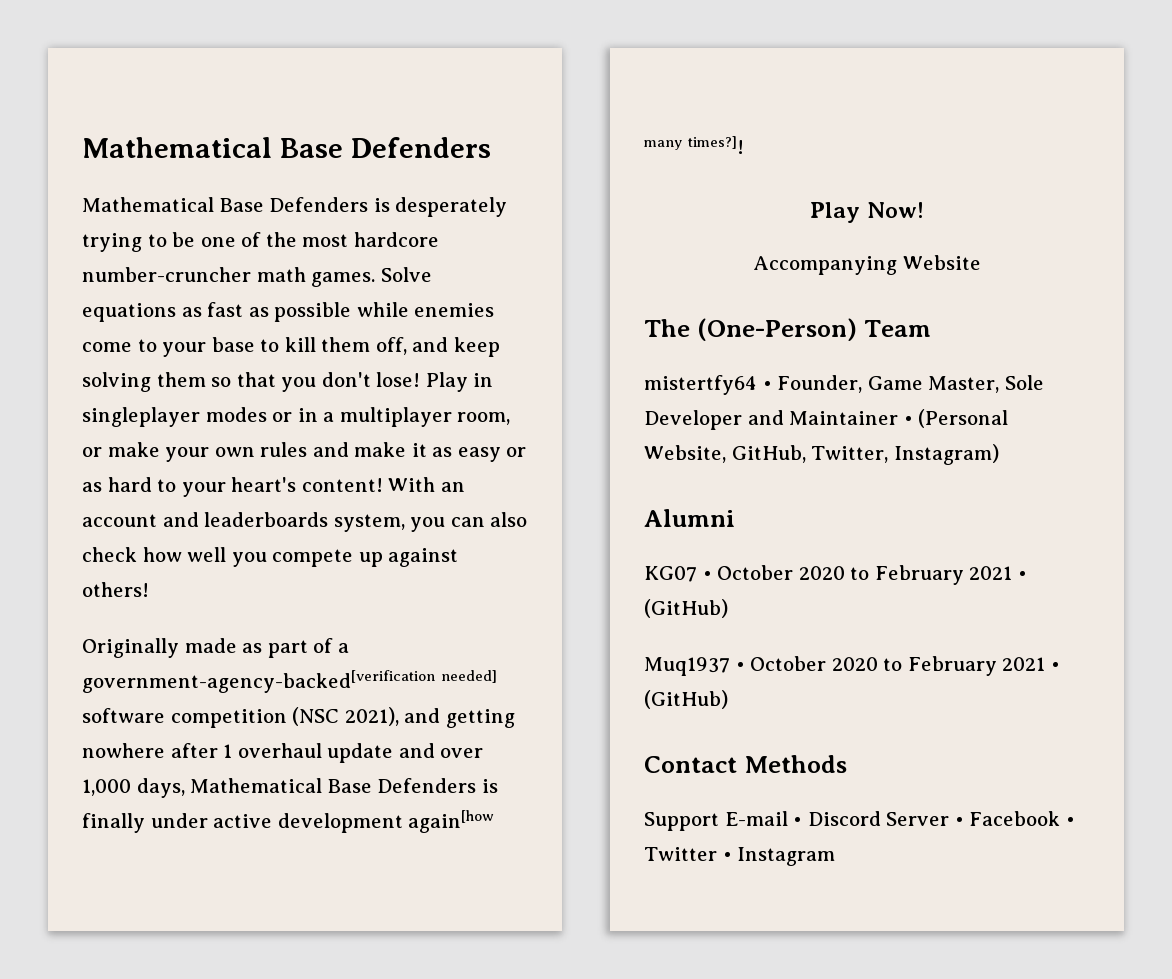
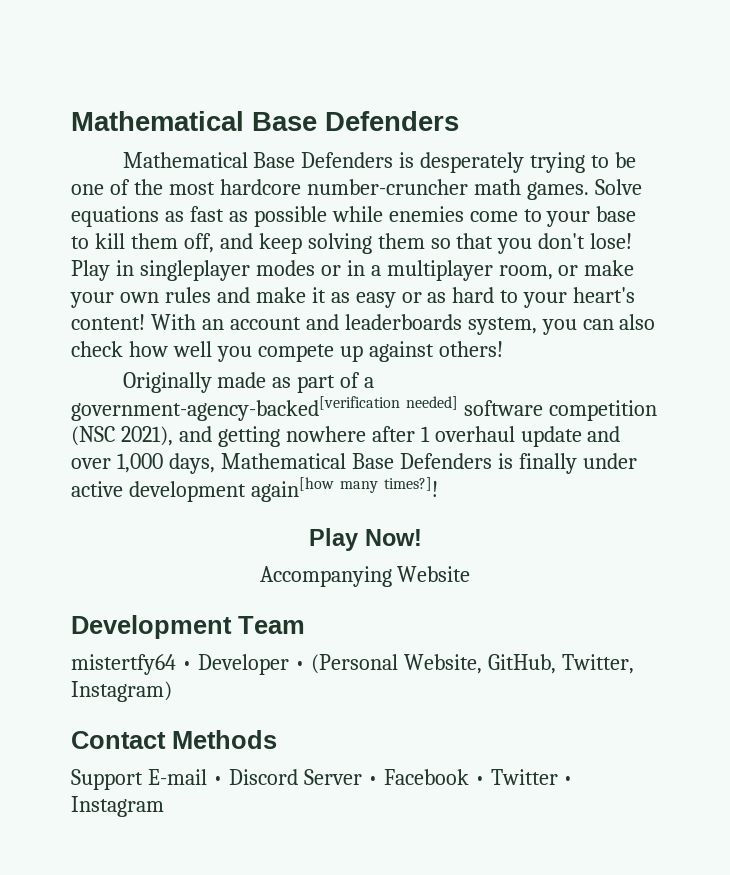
[644,318,857,341] The (One-Person) -> [71,615,232,639] Development
[777,375,1044,393] [644,410,899,430] Founder, Game Master, Sole Developer and Maintainer -> [197,654,289,675] Developer
[644,509,735,527] [644,565,1027,585] [644,599,728,618] [644,656,1060,676] [644,690,728,709] // Alumni // KG07 • October 2020 to February 2021 • (GitHub) // Muq1937 • October 2020 to February 2021 • (GitHub) -> (172, 691) none

